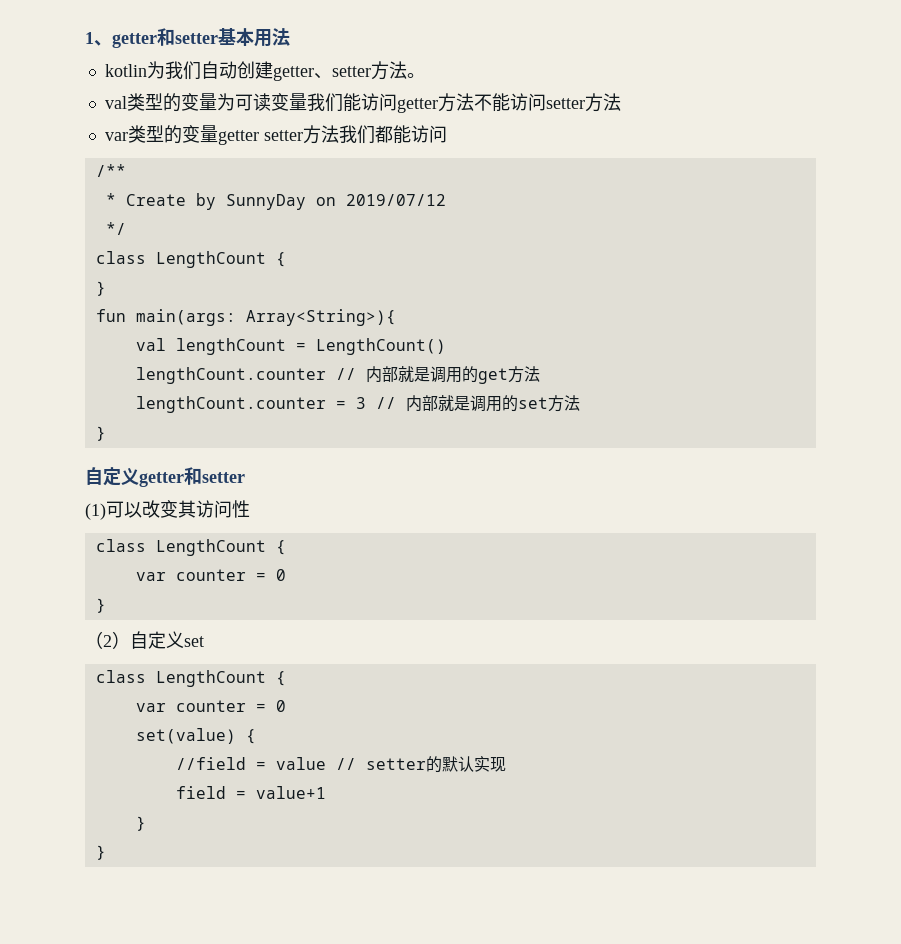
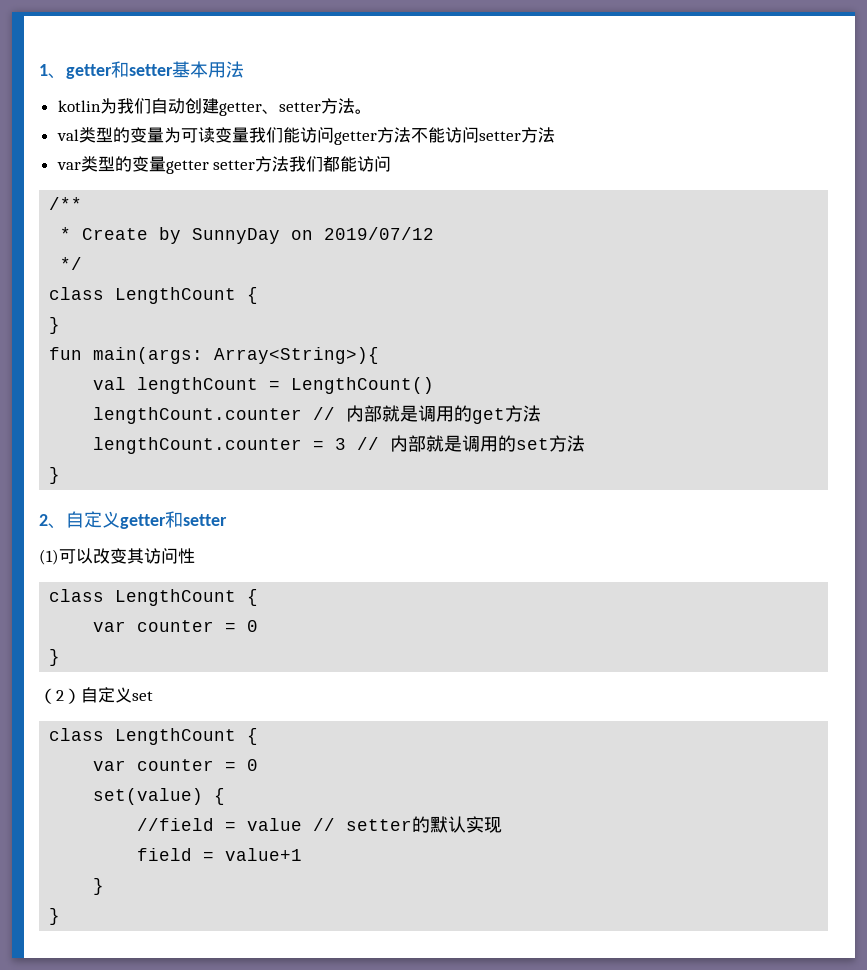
(106, 433) none -> [39,514,66,529] 2、

